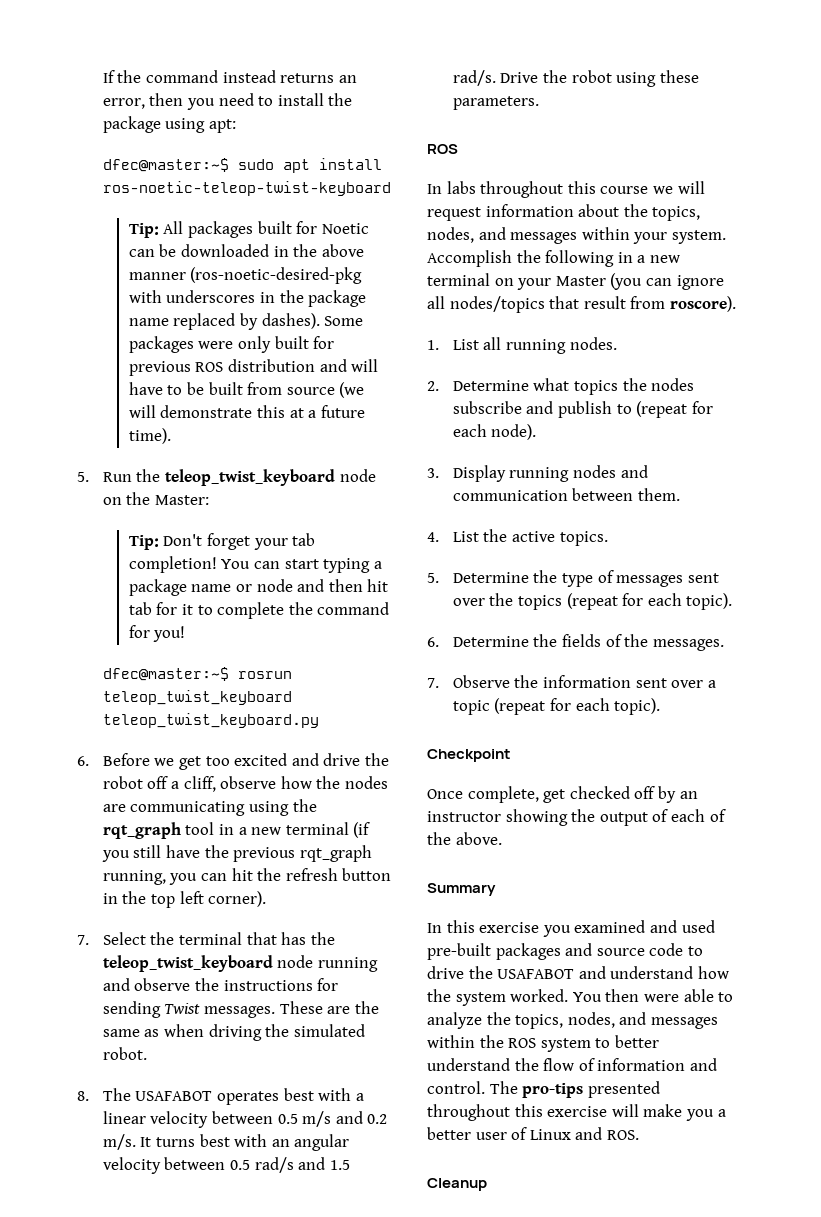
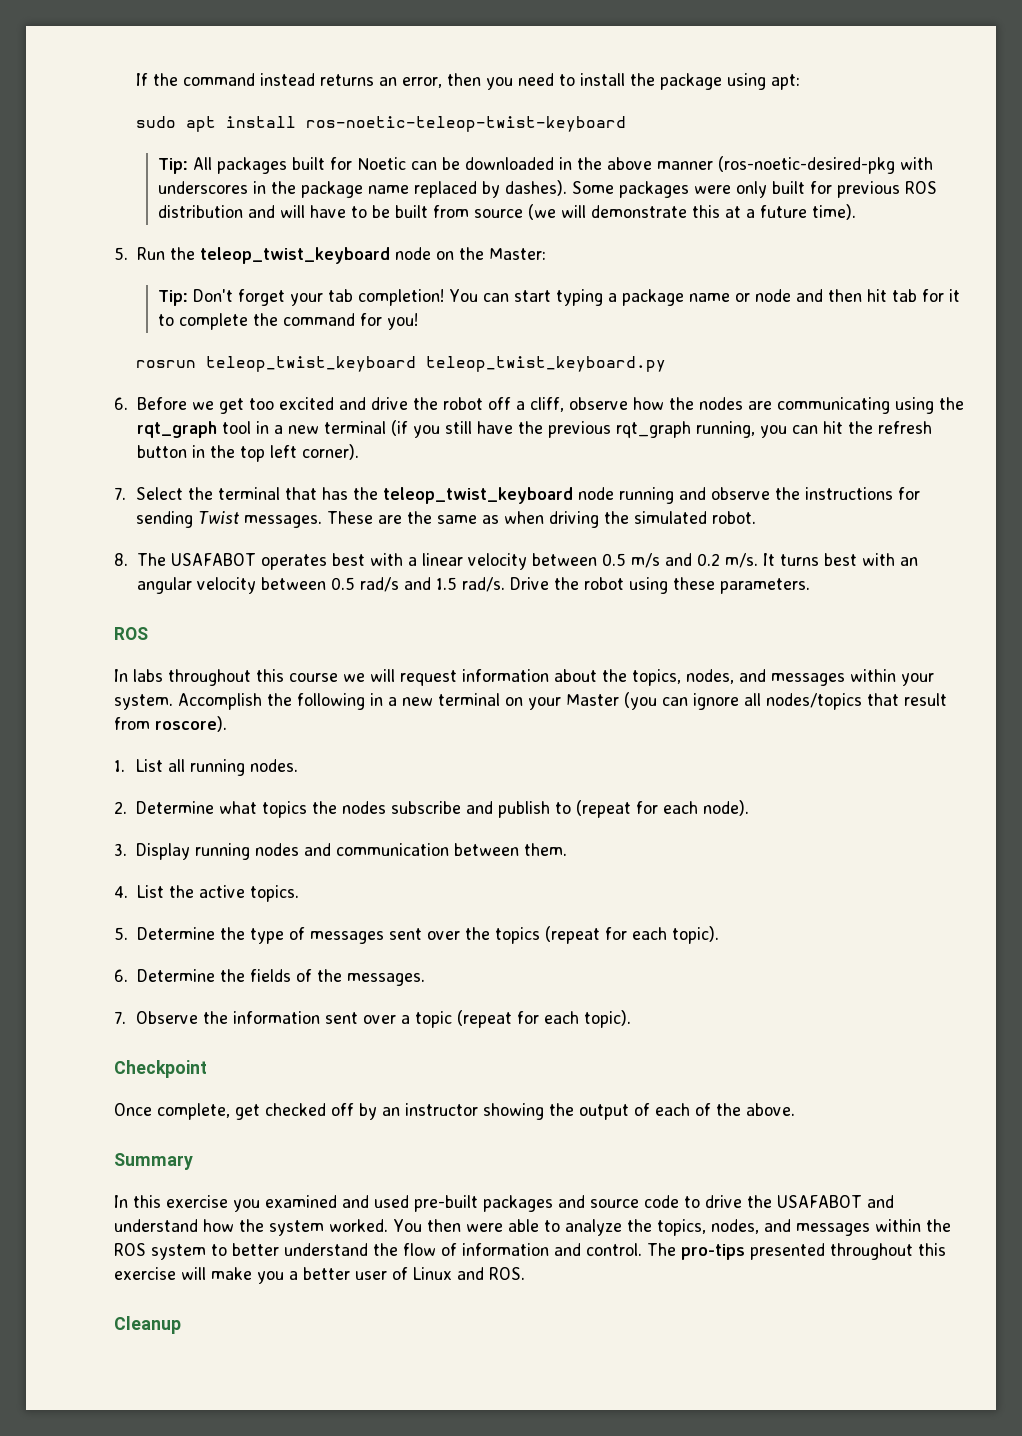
[102,158,229,172] dfec@master:~$ -> (801, 82) none
[102,667,229,681] dfec@master:~$ -> (419, 321) none

